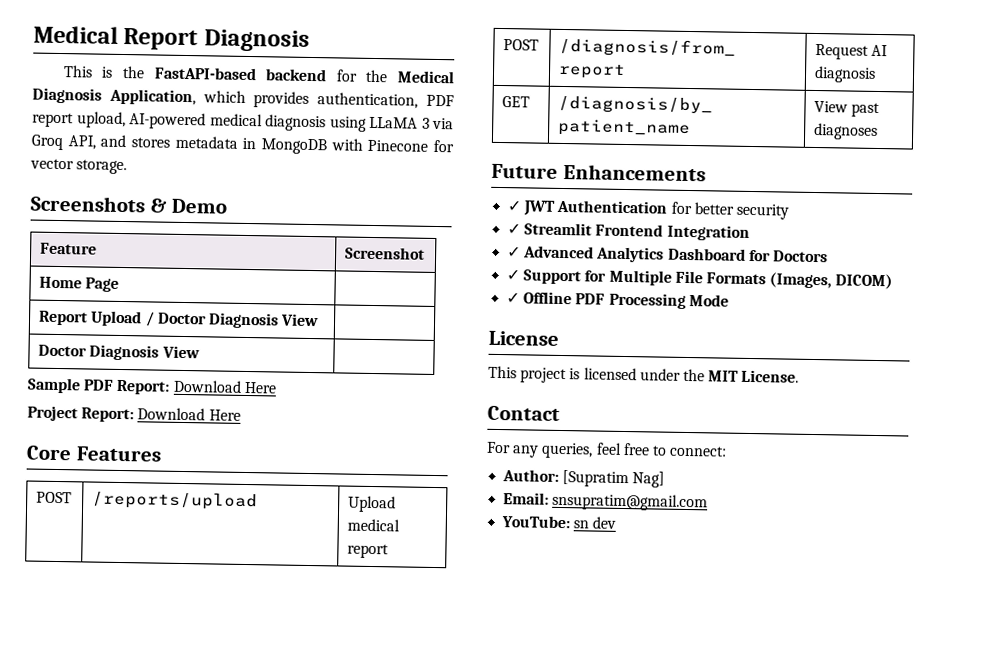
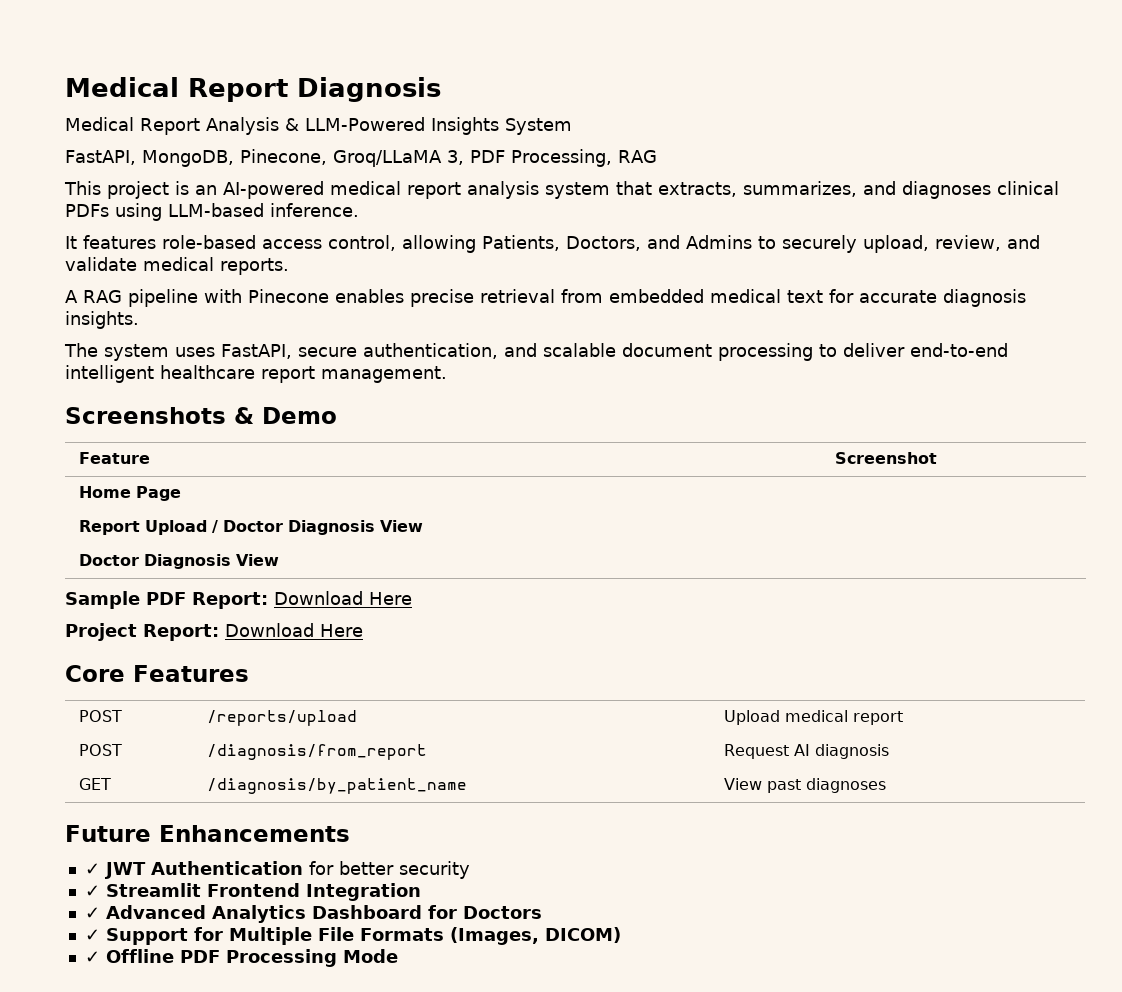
[62,65,455,84] [32,87,455,109] [32,111,454,132] [31,134,455,155] [30,158,128,175] This is the FastAPI-based backend for the Medical Diagnosis Application, which provides authentication, PDF report upload, AI-powered medical diagnosis using LLaMA 3 via Groq API, and stores metadata in MongoDB with Pinecone for vector storage. -> [65,117,572,135] [65,149,657,167] [64,181,1059,199] [65,203,359,221] [65,235,1040,253] [65,257,289,275] [65,289,1026,307] [65,311,139,329] [64,343,1008,361] [65,365,447,383] Medical Report Analysis & LLM-Powered Insights System // FastAPI, MongoDB, Pinecone, Groq/LLaMA 3, PDF Processing, RAG // This project is an AI-powered medical report analysis system that extracts, summarizes, and diagnoses clinical PDFs using LLM-based inference. // It features role-based access control, allowing Patients, Doctors, and Admins to securely upload, review, and validate medical reports. // A RAG pipeline with Pinecone enables precise retrieval from embedded medical text for accurate diagnosis insights. // The system uses FastAPI, secure authentication, and scalable document processing to deliver end-to-end intelligent healthcare report management.
[488,330,559,346] [488,365,800,384] [487,405,560,421] [486,441,728,459] [502,469,666,488] [503,492,709,512] [501,515,617,529] // License // This project is licensed under the MIT License. // Contact // For any queries, feel free to connect: // Author: [Supratim Nag] // Email: snsupratim@gmail.com // YouTube: sn dev -> (398, 956) none

